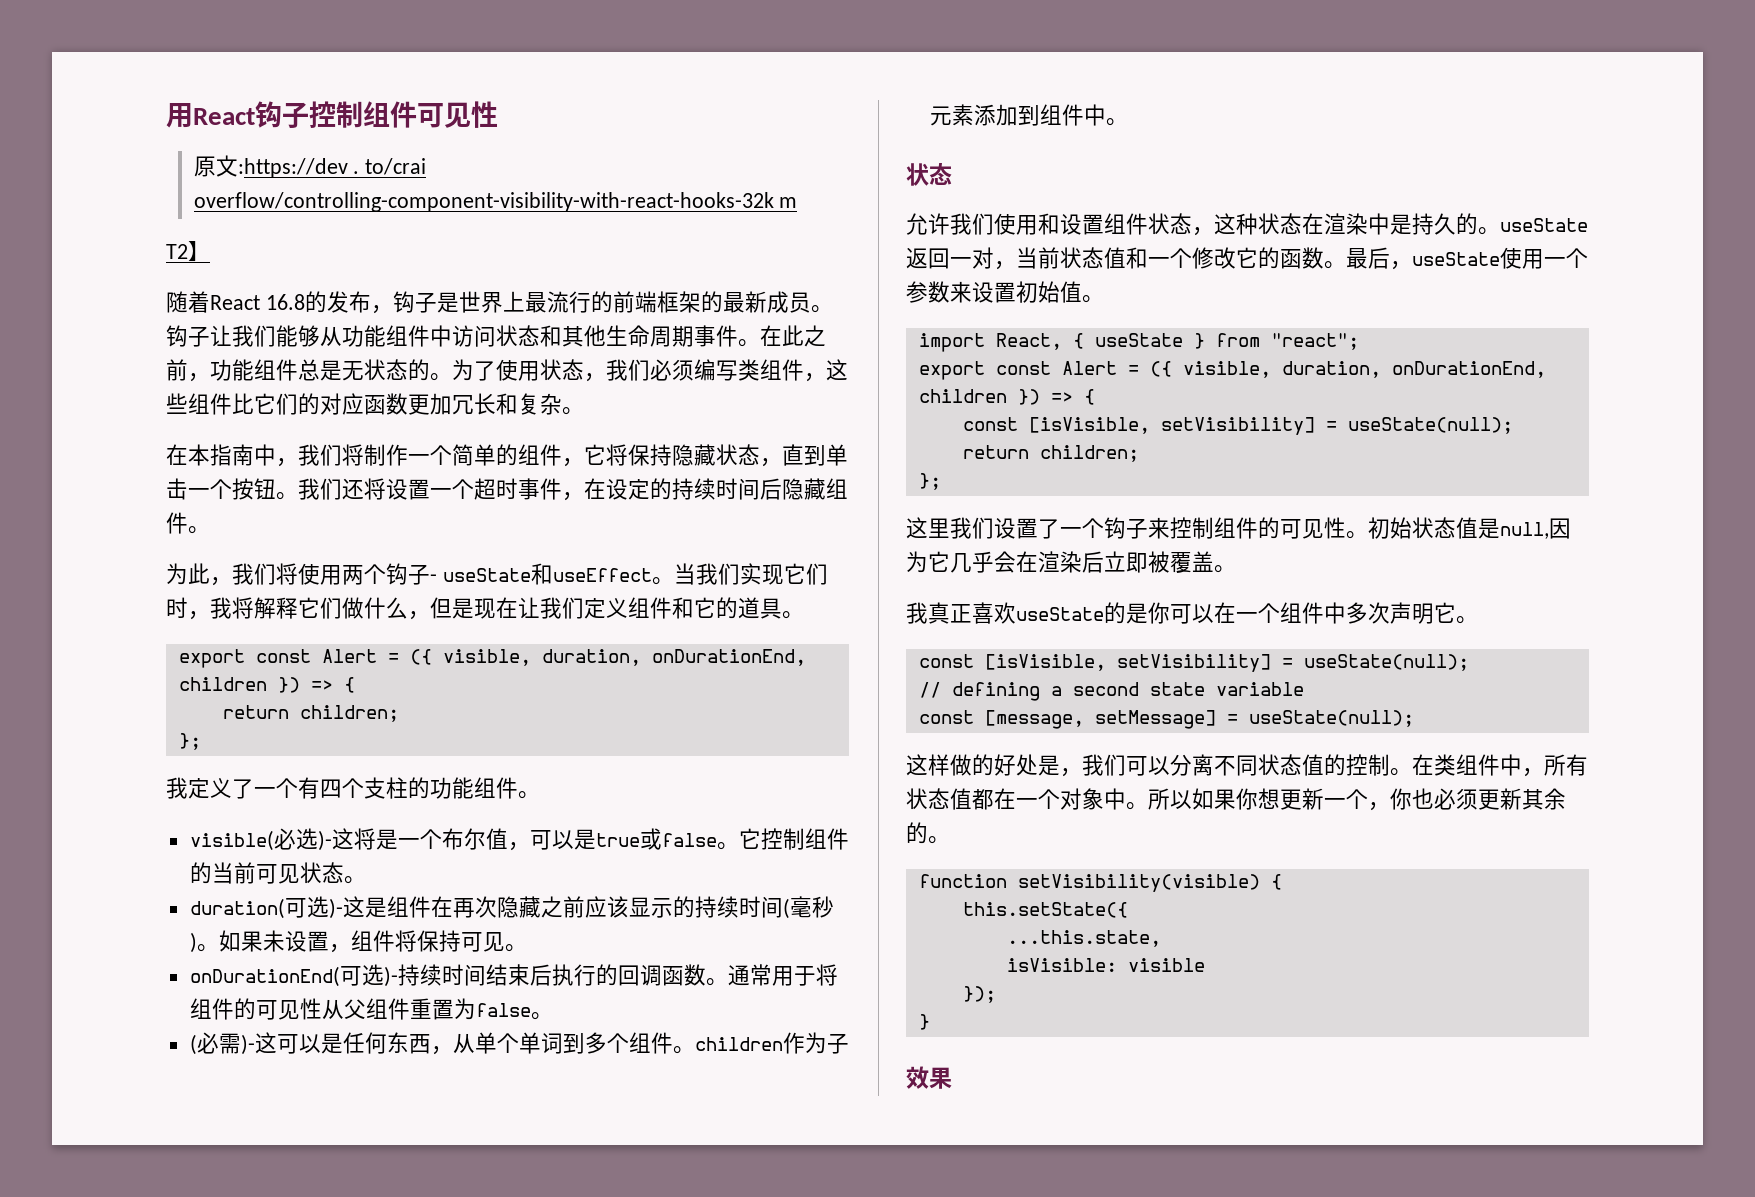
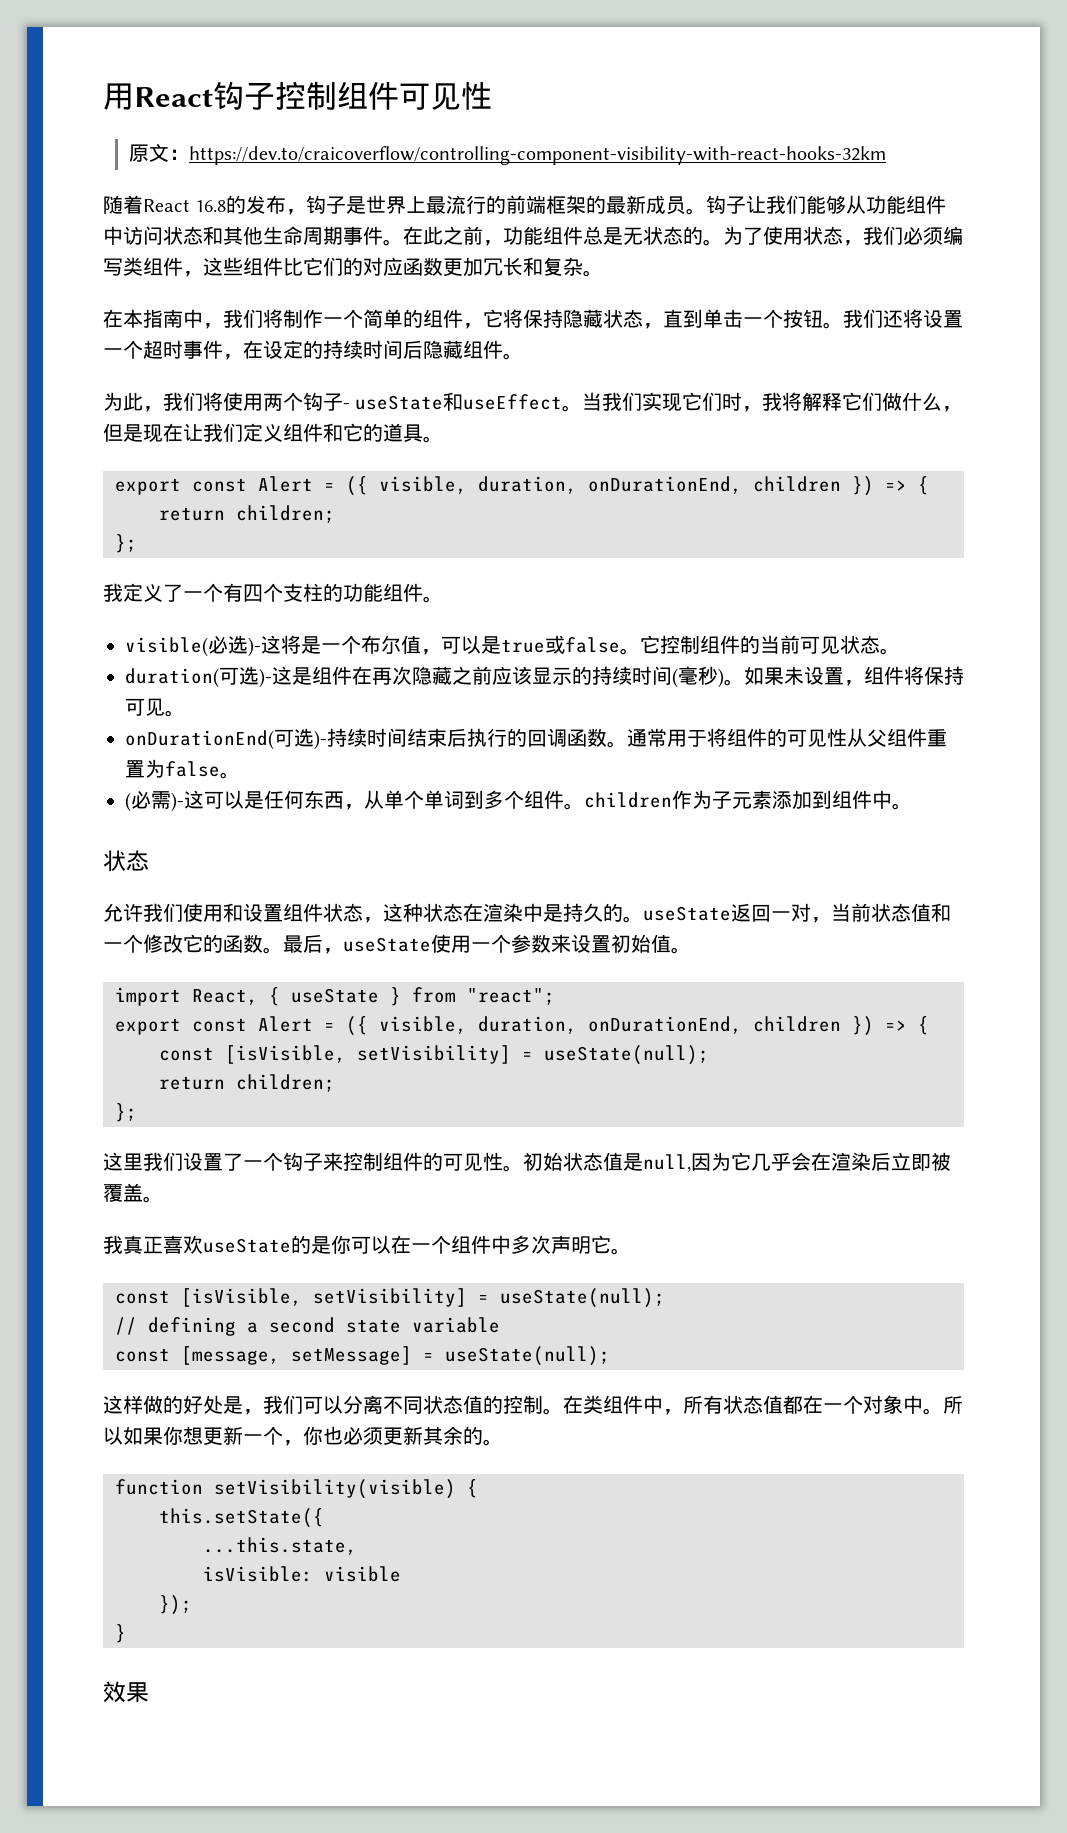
[237,158,427,178] [193,192,798,212] [166,241,210,262] :https://dev . to/crai overflow/controlling-component-visibility-with-react-hooks-32k m // T2】 -> [168,146,886,165] ：https://dev.to/craicoverflow/controlling-component-visibility-with-react-hooks-32km

